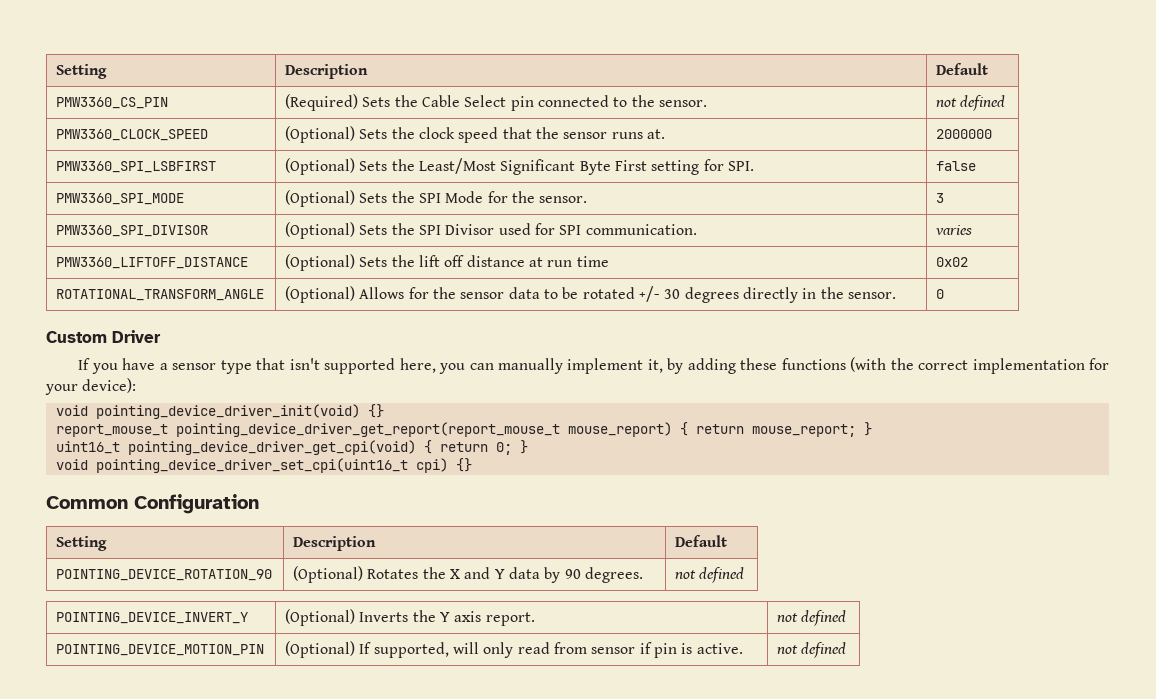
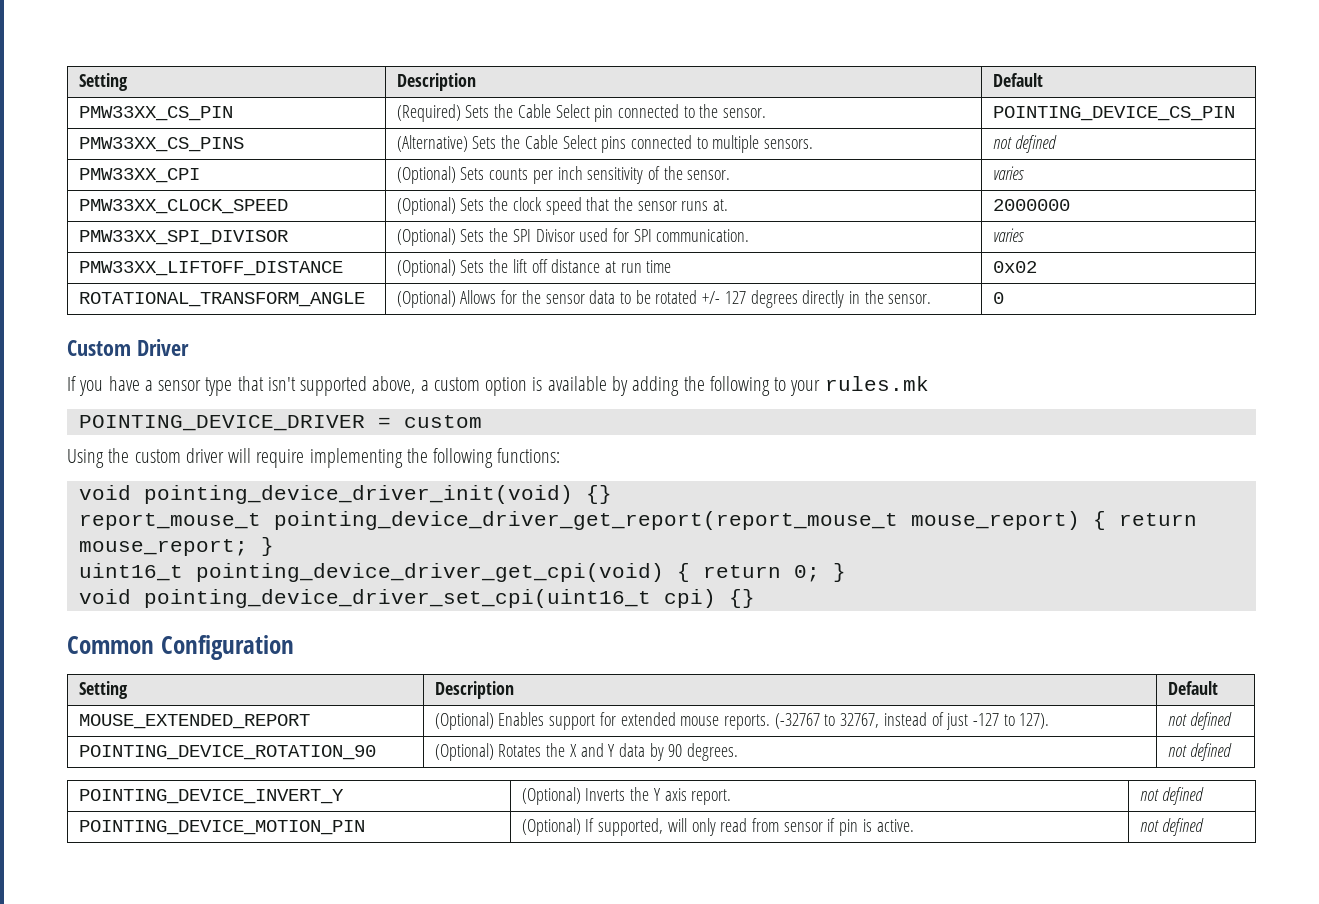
[56,64,108,79] [285,64,369,79] [936,63,989,75] [56,97,169,109] Setting | Description | Default // PMW3360_CS_PIN -> [78,73,128,91] [396,73,476,91] [992,73,1043,87] [78,106,233,121] Setting | Description | Default // PMW33XX_CS_PIN
[936,95,1006,111] [56,129,209,141] not defined // PMW3360_CLOCK_SPEED -> [992,106,1235,121] [78,137,244,152] [396,135,814,153] [992,135,1058,153] [78,168,200,183] [396,166,731,184] [992,166,1024,180] [78,199,288,214] POINTING_DEVICE_CS_PIN // PMW33XX_CS_PINS | (Alternative) Sets the Cable Select pins connected to multiple sensors. | not defined // PMW33XX_CPI | (Optional) Sets counts per inch sensitivity of the sensor. | varies // PMW33XX_CLOCK_SPEED
[56,161,217,173] [285,158,754,175] [936,161,977,171] [56,193,185,205] [285,190,588,207] [936,193,945,203] [56,225,209,237] PMW3360_SPI_LSBFIRST | (Optional) Sets the Least/Most Significant Byte First setting for SPI. | false // PMW3360_SPI_MODE | (Optional) Sets the SPI Mode for the sensor. | 3 // PMW3360_SPI_DIVISOR -> [78,230,288,245] PMW33XX_SPI_DIVISOR
[56,257,249,269] PMW3360_LIFTOFF_DISTANCE -> [78,261,343,276] PMW33XX_LIFTOFF_DISTANCE
[664,289,681,299] 30 -> [724,291,746,304] 127
[399,357,1110,374] [45,378,137,395] here, you can manually implement it, by adding these functions (with the correct implementation for your device): -> [372,376,929,396] [78,415,482,431] [67,448,561,468] above, a custom option is available by adding the following to your rules.mk // POINTING_DEVICE_DRIVER = custom // Using the custom driver will require implementing the following functions:
(728, 541) none -> [78,714,310,729] [434,712,1050,730] [1167,712,1233,730] // MOUSE_EXTENDED_REPORT | (Optional) Enables support for extended mouse reports. (-32767 to 32767, instead of just -127 to 127). | not defined

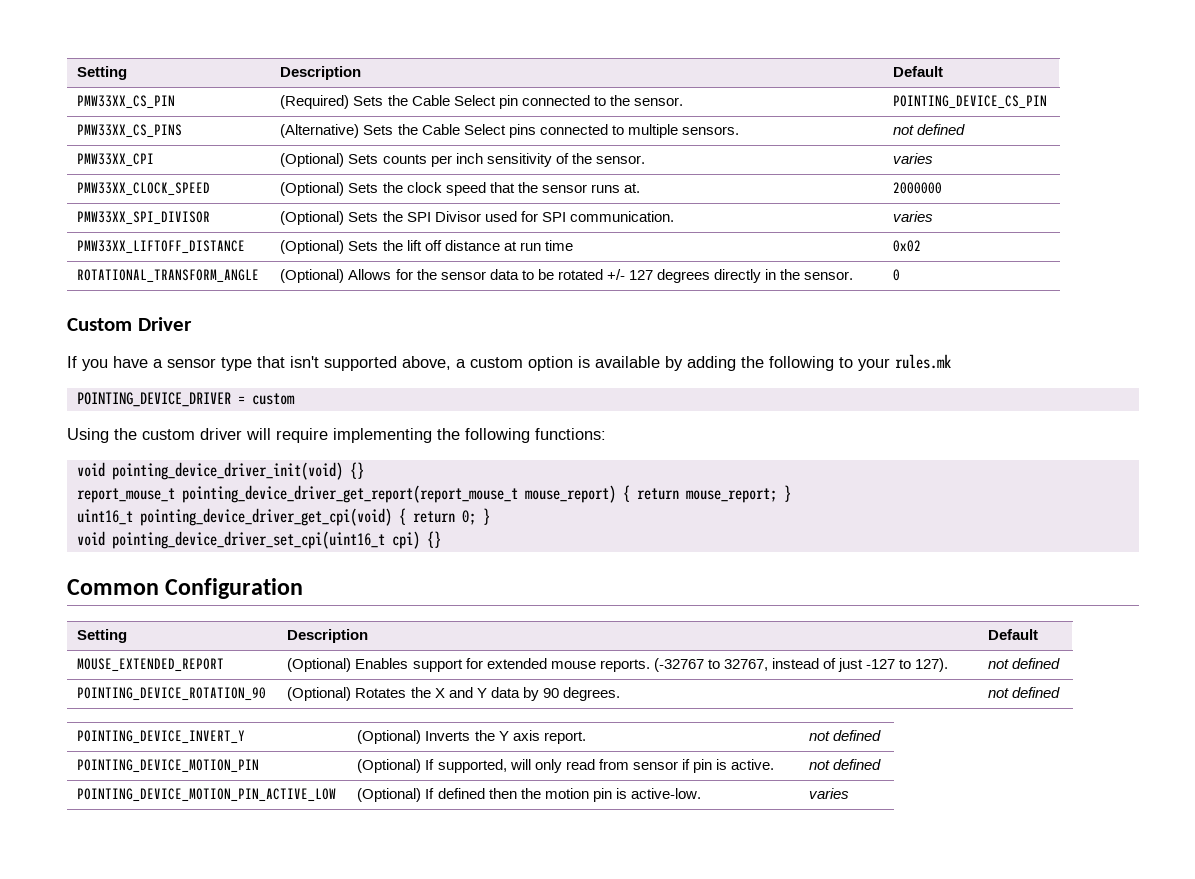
(1205, 827) none -> [77,788,337,802] [357,788,701,802] [809,788,850,799] // POINTING_DEVICE_MOTION_PIN_ACTIVE_LOW | (Optional) If defined then the motion pin is active-low. | varies

